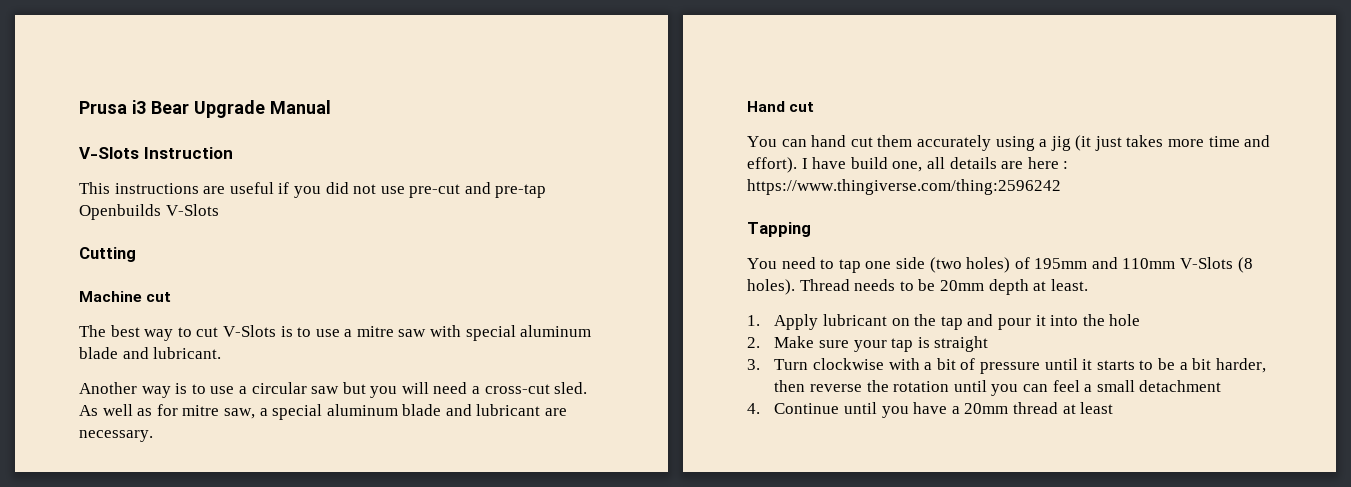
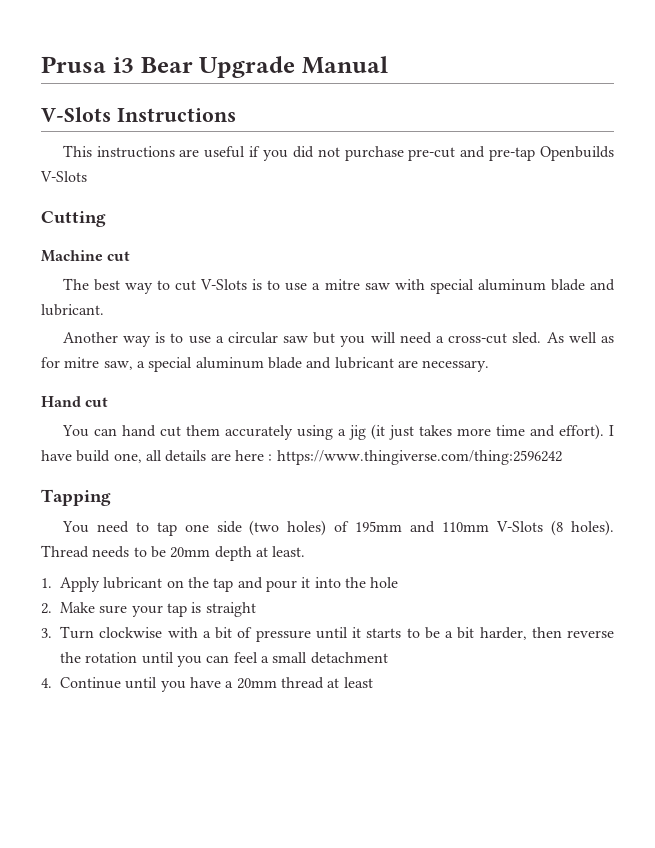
[143,147,233,159] Instruction -> [116,108,236,122] Instructions
[380,186,405,194] use -> [344,146,404,161] purchase

